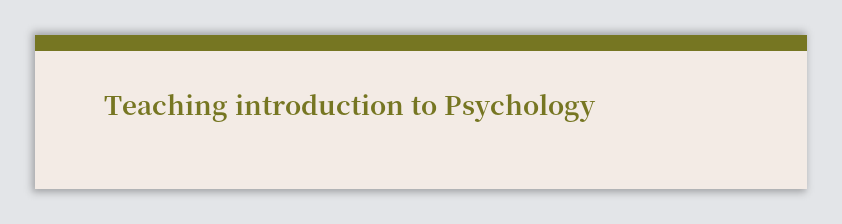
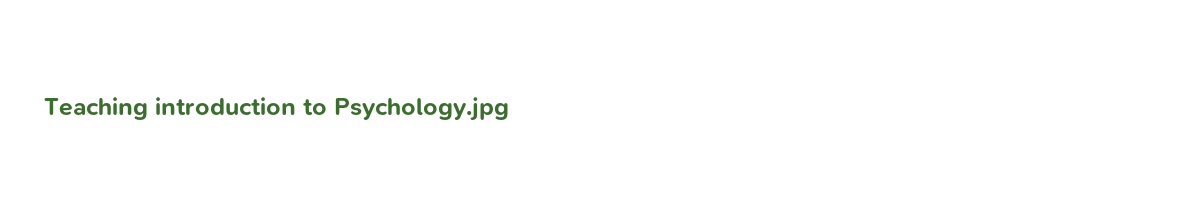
[444,94,597,122] Psychology -> [334,97,509,121] Psychology.jpg

